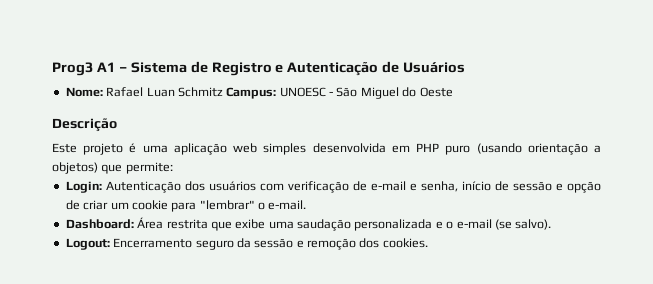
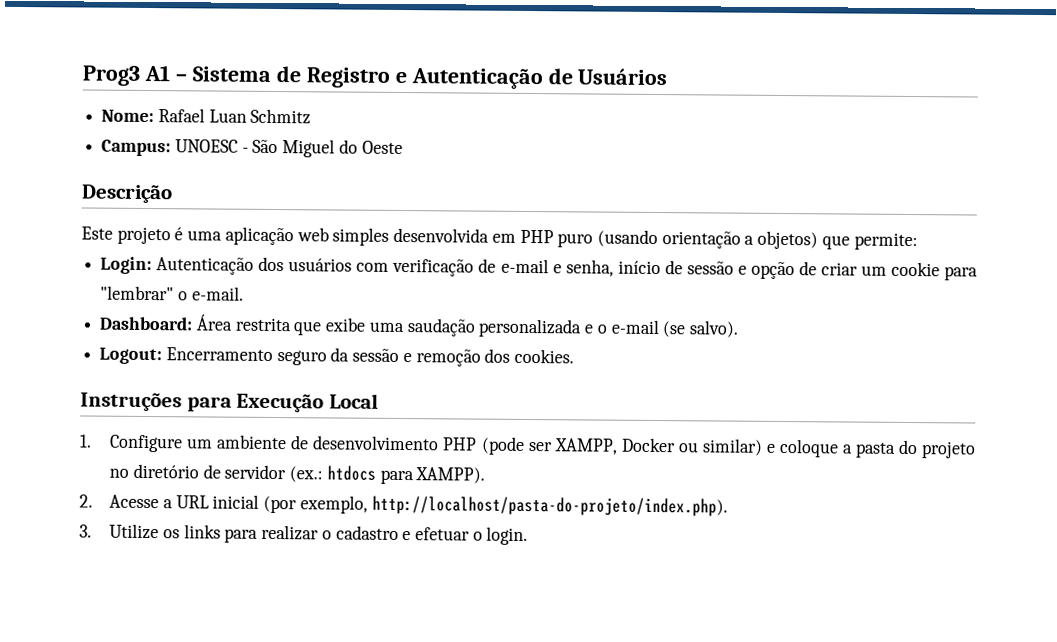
(223, 92) none -> (312, 116) //
(428, 243) none -> [80,392,379,413] [79,434,977,459] [109,463,486,485] [79,494,728,517] [79,523,529,546] // Instruções para Execução Local // 1. Configure um ambiente de desenvolvimento PHP (pode ser XAMPP, Docker ou similar) e coloque a pasta do projeto no diretório de servidor (ex.: htdocs para XAMPP). // 2. Acesse a URL inicial (por exemplo, http://localhost/pasta-do-projeto/index.php). // 3. Utilize os links para realizar o cadastro e efetuar o login.

